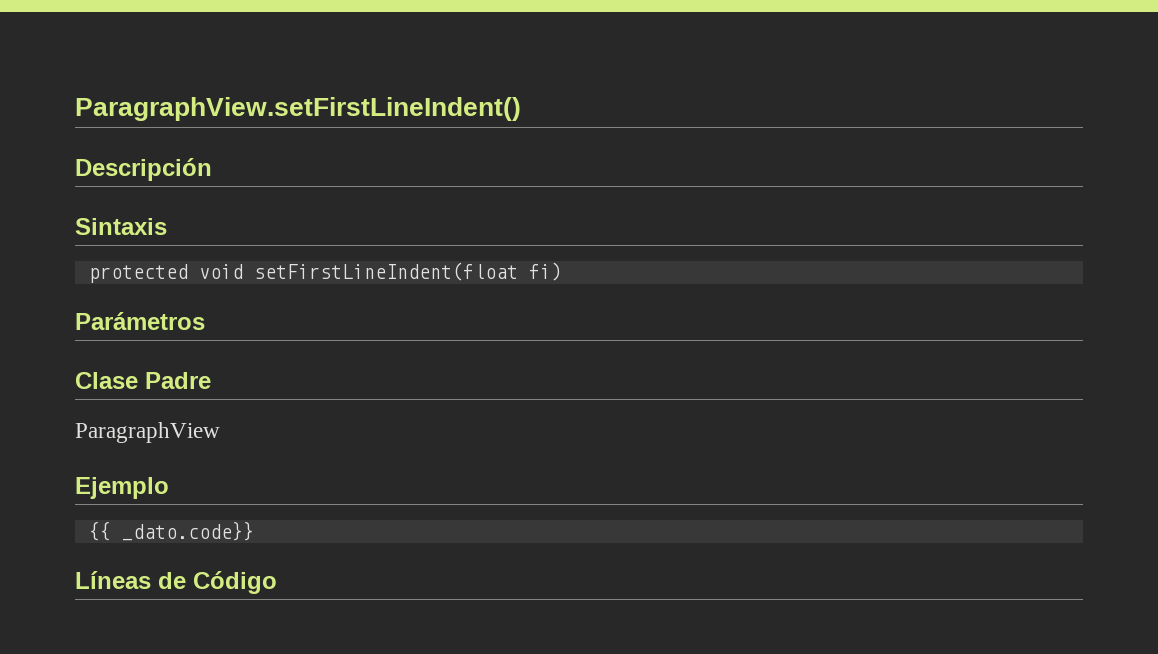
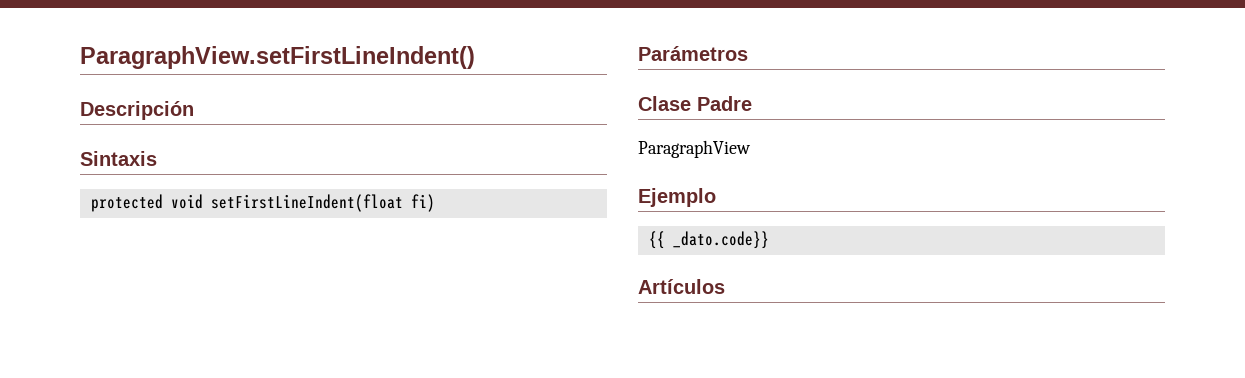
[75,571,277,594] Líneas de Código -> [638,279,725,294] Artículos

